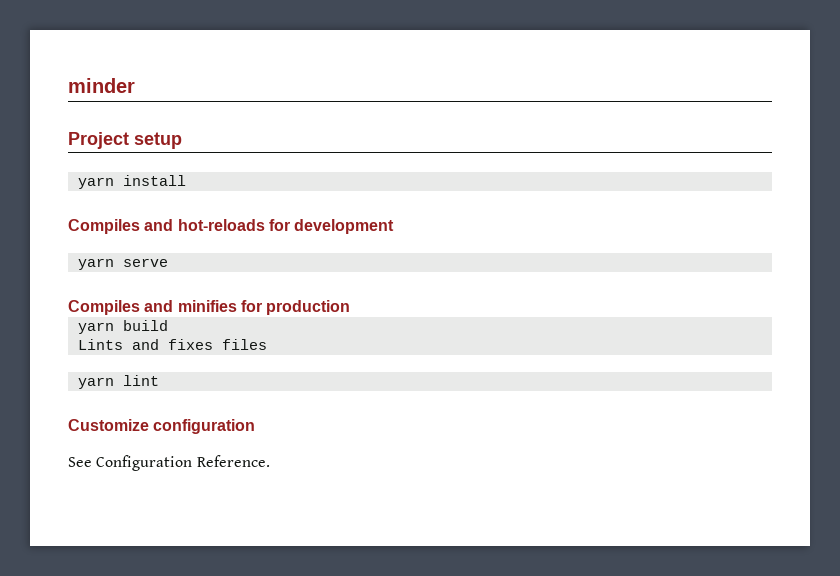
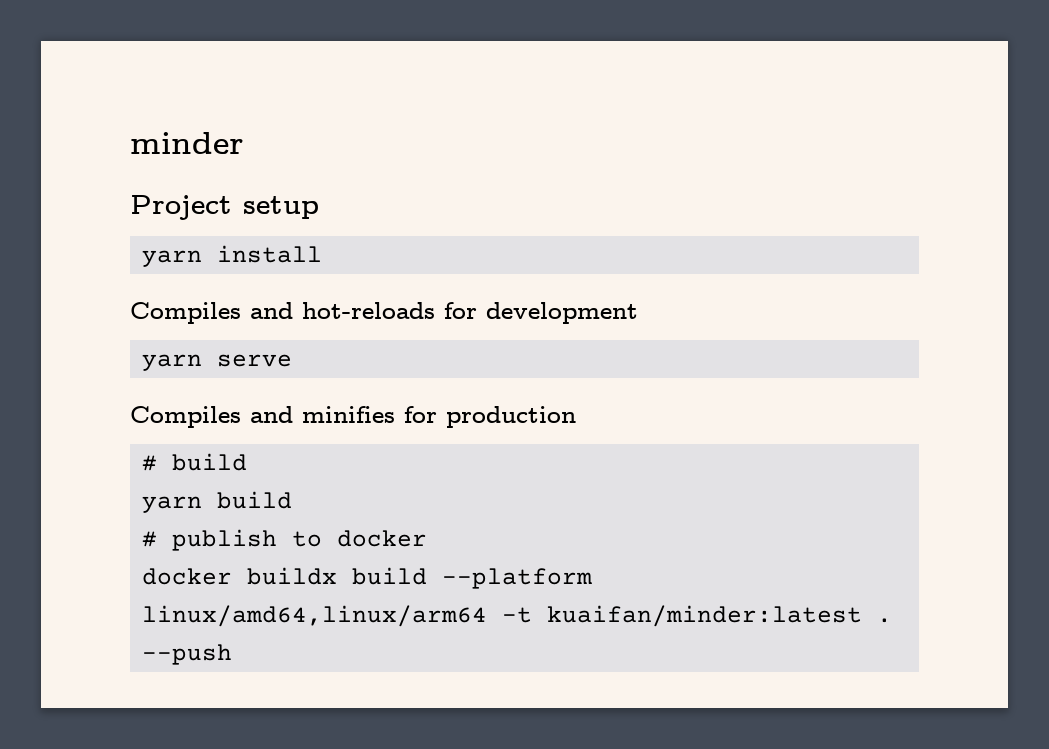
(351, 307) none -> [142,453,248,471] // # build
[77,339,267,350] [77,375,159,389] [68,419,256,434] [68,455,270,471] Lints and fixes files // yarn lint // Customize configuration // See Configuration Reference. -> [142,529,428,551] [142,567,593,589] [142,605,893,627] [142,644,233,665] # publish to docker // docker buildx build --platform linux/amd64,linux/arm64 -t kuaifan/minder:latest . --push

